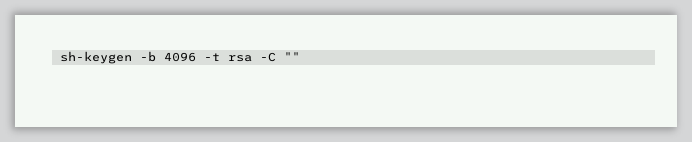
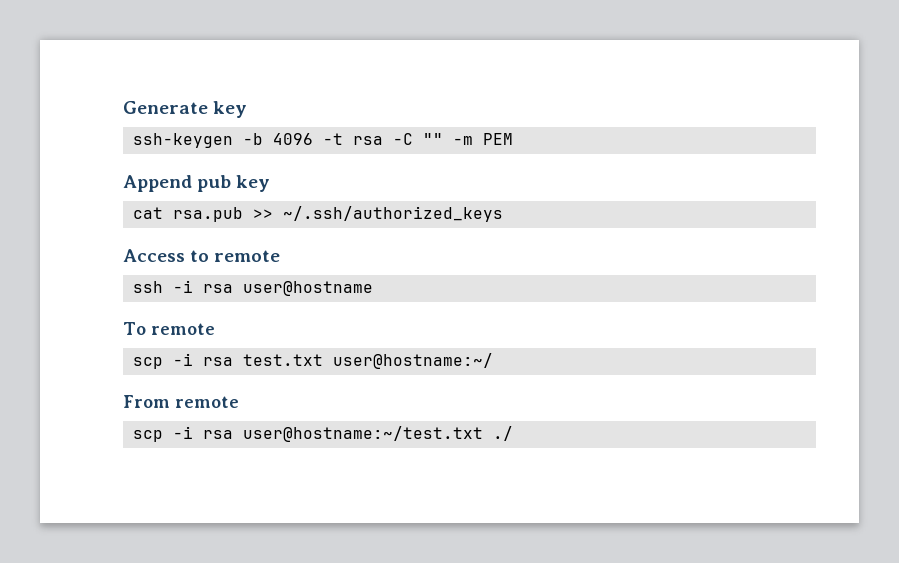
[59,51,132,64] sh-keygen -> [123,101,248,118] [132,133,233,148] Generate key // ssh-keygen
(300, 56) none -> [452,133,513,145] [123,175,271,192] [132,206,503,222] [123,249,281,262] [132,280,373,296] [123,322,215,335] [132,353,493,369] [123,395,239,408] [132,426,513,442] -m PEM // Append pub key // cat rsa.pub >> ~/.ssh/authorized_keys // Access to remote // ssh -i rsa user@hostname // To remote // scp -i rsa test.txt user@hostname:~/ // From remote // scp -i rsa user@hostname:~/test.txt ./

